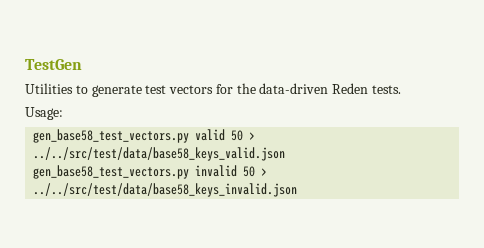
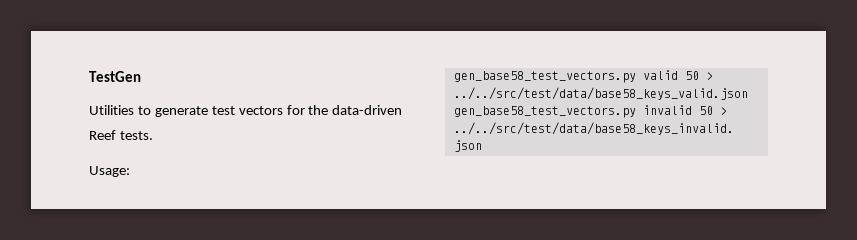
[332,83,369,94] Reden -> [89,130,116,140] Reef

